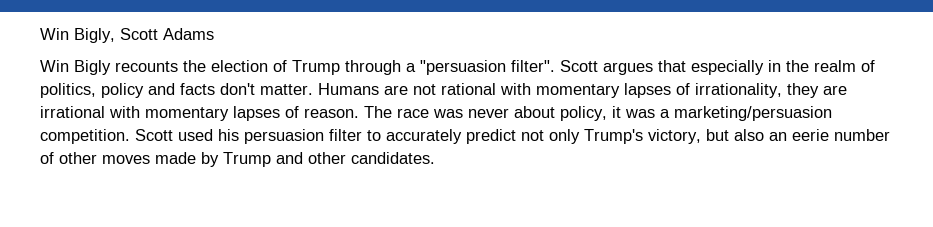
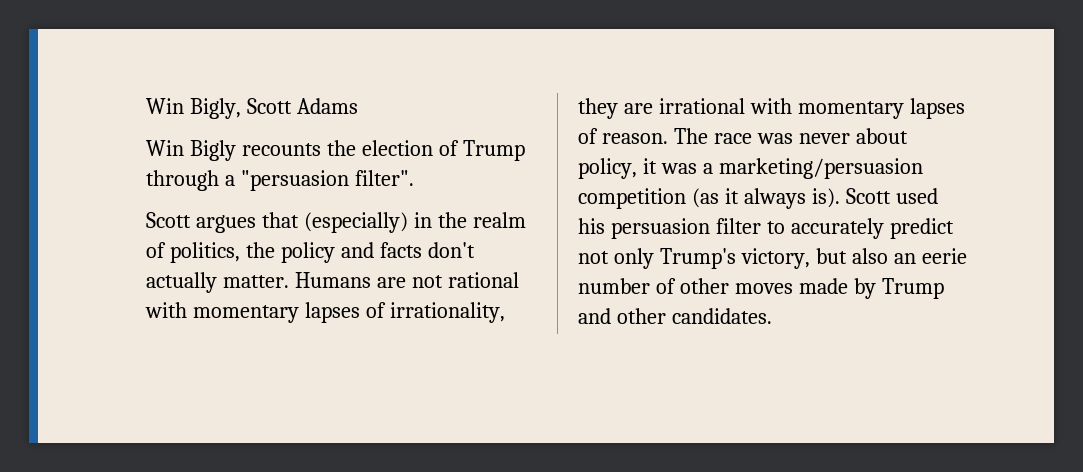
(555, 66) none -> (414, 178) //
[691,60,764,75] especially -> [303,212,408,233] (especially)
(96, 90) none -> [245,242,275,258] the
(255, 89) none -> [146,272,217,293] actually
[40,129,130,144] competition. -> [578,188,840,209] competition (as it always is).

